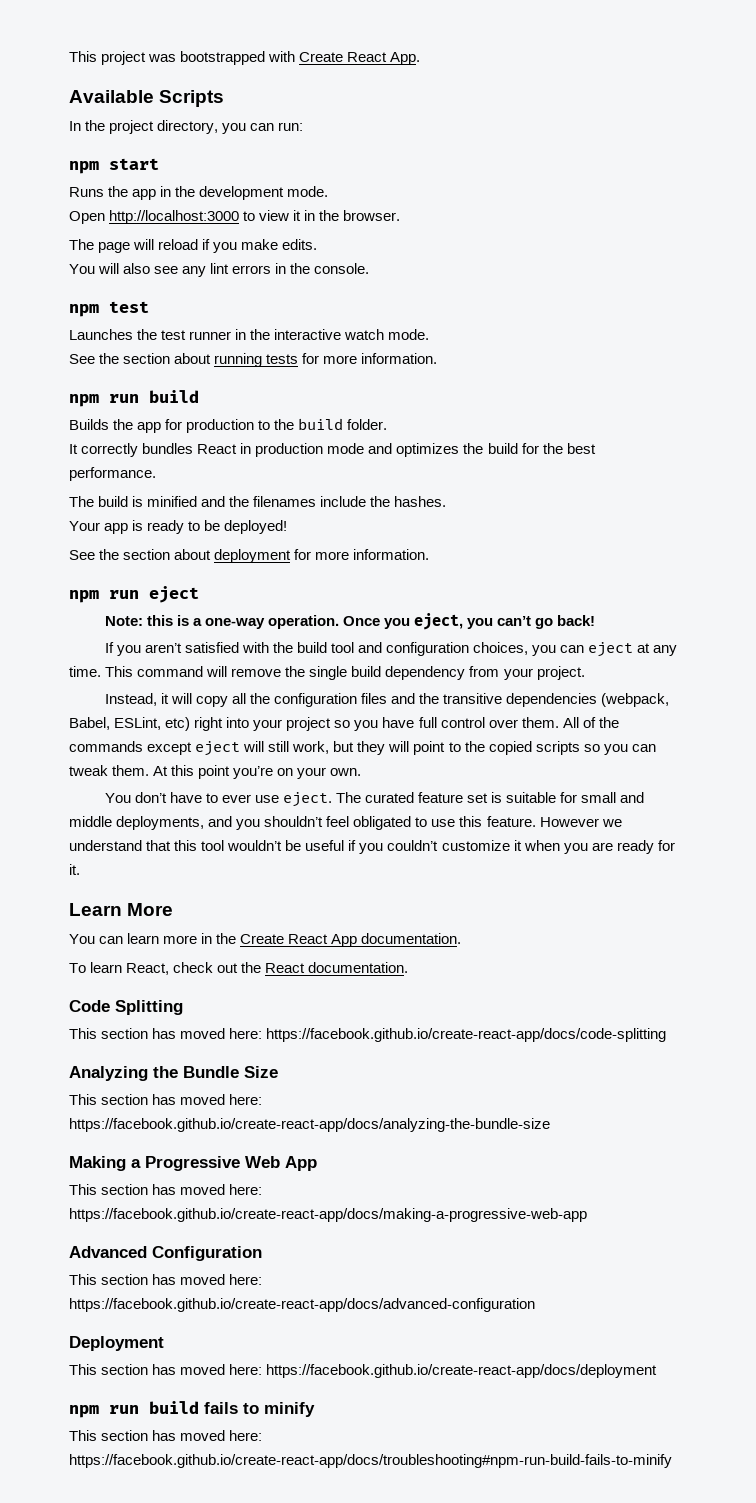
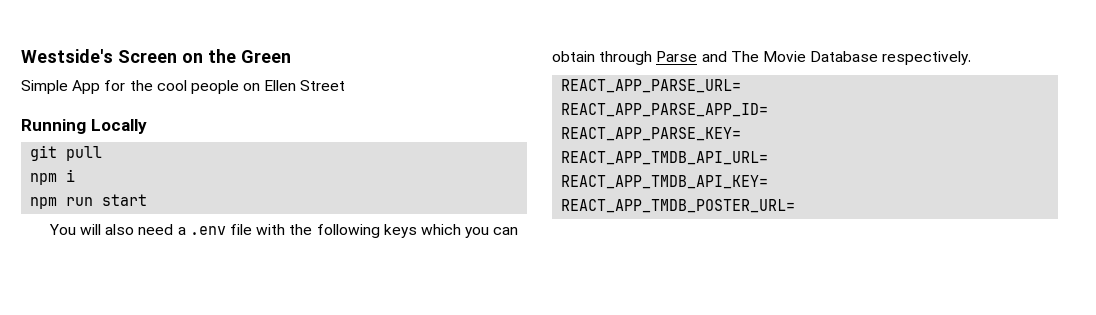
[69,51,421,65] [69,90,225,107] [69,120,304,134] [69,158,159,174] [69,186,329,200] [69,210,401,224] [69,239,318,253] [69,263,370,277] [69,301,149,317] [69,329,430,340] [69,353,438,367] [69,390,199,407] [69,418,388,433] [69,443,596,457] [69,467,156,481] [69,496,447,507] [69,520,288,534] [69,549,430,563] [69,586,199,603] [104,613,596,630] [104,642,678,657] [69,666,585,680] [104,693,670,707] [69,717,619,731] [69,741,656,756] [69,765,362,779] [104,792,645,807] [69,816,622,830] [69,840,675,854] [69,864,80,875] [69,903,174,916] [69,933,462,947] [69,962,409,975] [69,1000,183,1015] [69,1028,667,1042] [69,1066,278,1081] [69,1094,263,1105] [69,1118,550,1132] [69,1156,317,1171] [69,1184,263,1195] [69,1208,587,1222] [69,1246,262,1261] [69,1274,263,1285] [69,1298,535,1312] [69,1336,164,1351] [69,1364,658,1378] [69,1401,315,1418] [69,1430,263,1441] [69,1454,672,1468] This project was bootstrapped with Create React App. // Available Scripts // In the project directory, you can run: // npm start // Runs the app in the development mode. // Open http://localhost:3000 to view it in the browser. // The page will reload if you make edits. // You will also see any lint errors in the console. // npm test // Launches the test runner in the interactive watch mode. // See the section about running tests for more information. // npm run build // Builds the app for production to the build folder. // It correctly bundles React in production mode and optimizes the build for the best performance. // The build is minified and the filenames include the hashes. // Your app is ready to be deployed! // See the section about deployment for more information. // npm run eject // Note: this is a one-way operation. Once you eject, you can’t go back! // If you aren’t satisfied with the build tool and configuration choices, you can eject at any time. This command will remove the single build dependency from your project. // Instead, it will copy all the configuration files and the transitive dependencies (webpack, Babel, ESLint, etc) right into your project so you have full control over them. All of the commands except eject will still work, but they will point to the copied scripts so you can tweak them. At this point you’re on your own. // You don’t have to ever use eject. The curated feature set is suitable for small and middle deployments, and you shouldn’t feel obligated to use this feature. However we understand that this tool wouldn’t be useful if you couldn’t customize it when you are ready for it. // Learn More // You can learn more in the Create React App documentation. // To learn React, check out the React documentation. // Code Splitting // This section has moved here: https://facebook.github.io/create-react-app/docs/code-splitting // Analyzing the Bundle Size // This section has moved here: https://facebook.github.io/create-react-app/docs/analyzing-the-bundle-size // Making a Progressive Web App // This section has moved here: https://facebook.github.io/create-react-app/docs/making-a-progressive-web-app // Advanced Configuration // This section has moved here: https://facebook.github.io/create-react-app/docs/advanced-configuration // Deployment // This section has moved here: https://facebook.github.io/create-react-app/docs/deployment // npm run build fails to minify // This section has moved here: https://facebook.github.io/create-react-app/docs/troubleshooting#npm-run-build-fails-to-minify -> [21,49,291,63] [21,80,346,94] [21,119,147,134] [30,145,103,161] [30,169,76,185] [30,194,148,209] [48,224,519,238] [552,51,972,65] [561,79,742,93] [561,103,769,117] [561,127,742,141] [561,151,769,165] [561,175,769,189] [561,199,796,213] Westside's Screen on the Green // Simple App for the cool people on Ellen Street // Running Locally // git pull // npm i // npm run start // You will also need a .env file with the following keys which you can obtain through Parse and The Movie Database respectively. // REACT_APP_PARSE_URL= // REACT_APP_PARSE_APP_ID= // REACT_APP_PARSE_KEY= // REACT_APP_TMDB_API_URL= // REACT_APP_TMDB_API_KEY= // REACT_APP_TMDB_POSTER_URL=

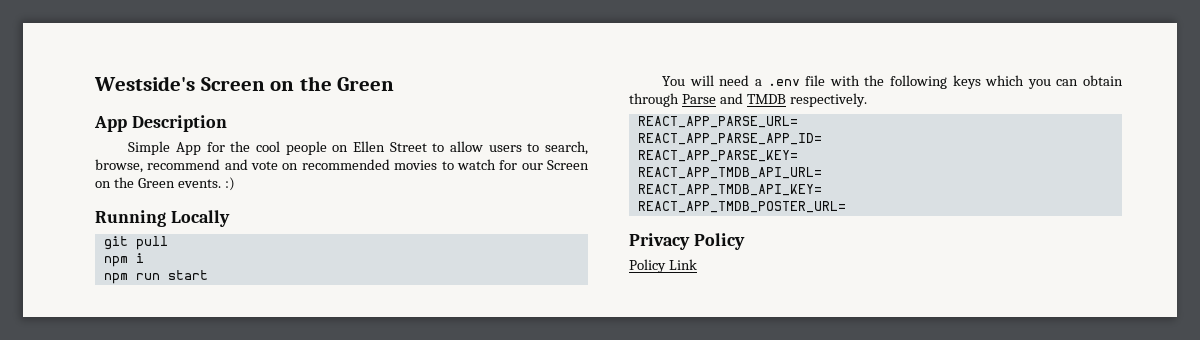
(291, 56) none -> [94,115,227,132] // App Description
(346, 85) none -> [432,141,588,155] [95,159,590,173] [95,177,235,191] to allow users to search, browse, recommend and vote on recommended movies to watch for our Screen on the Green events. :)
[105,224,135,235] also -> (714, 80) none
[730,51,879,62] The Movie Database -> [746,94,786,104] TMDB
(796, 206) none -> [629,233,745,250] [629,259,697,273] // Privacy Policy // Policy Link

